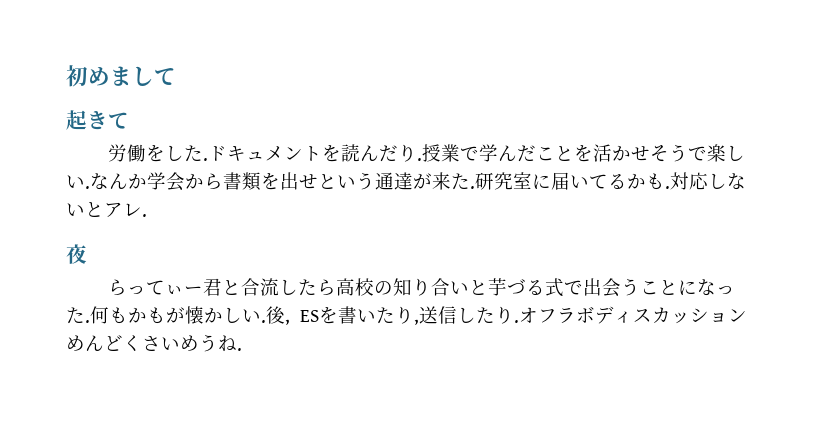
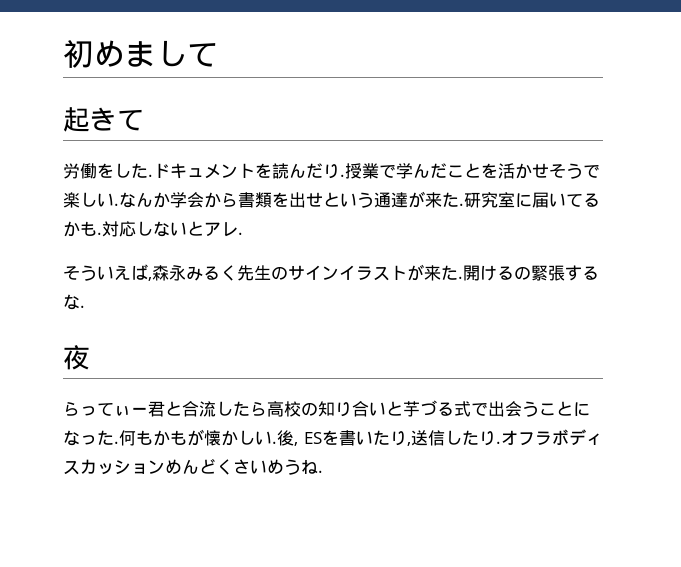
(147, 215) none -> [63,264,599,281] [63,294,85,310] // そういえば,森永みるく先生のサインイラストが来た.開けるの緊張するな.

